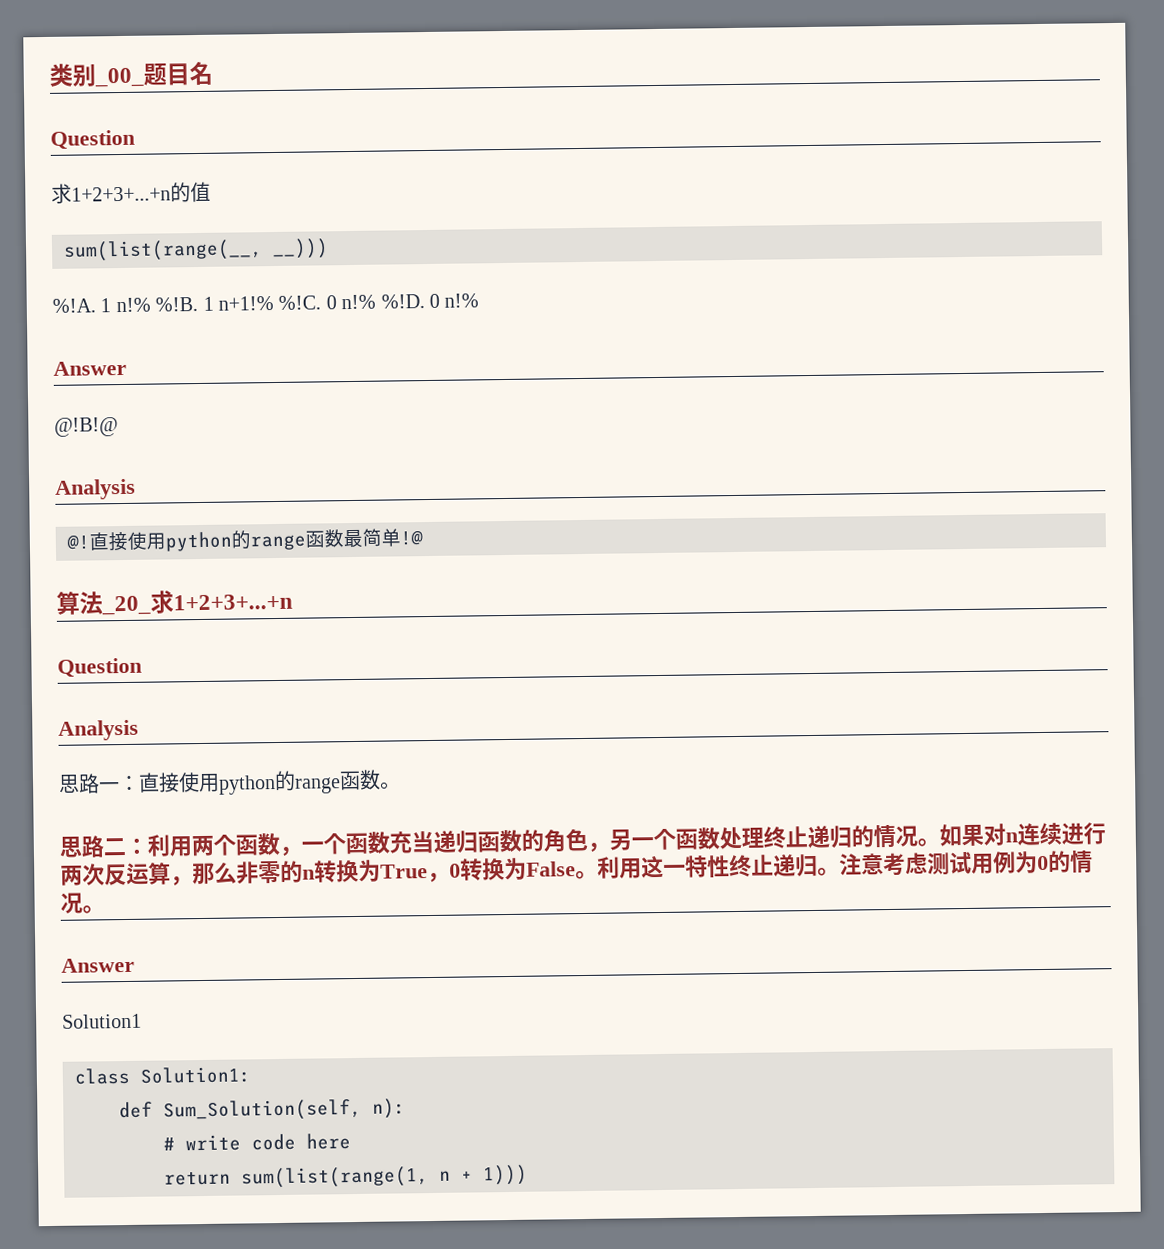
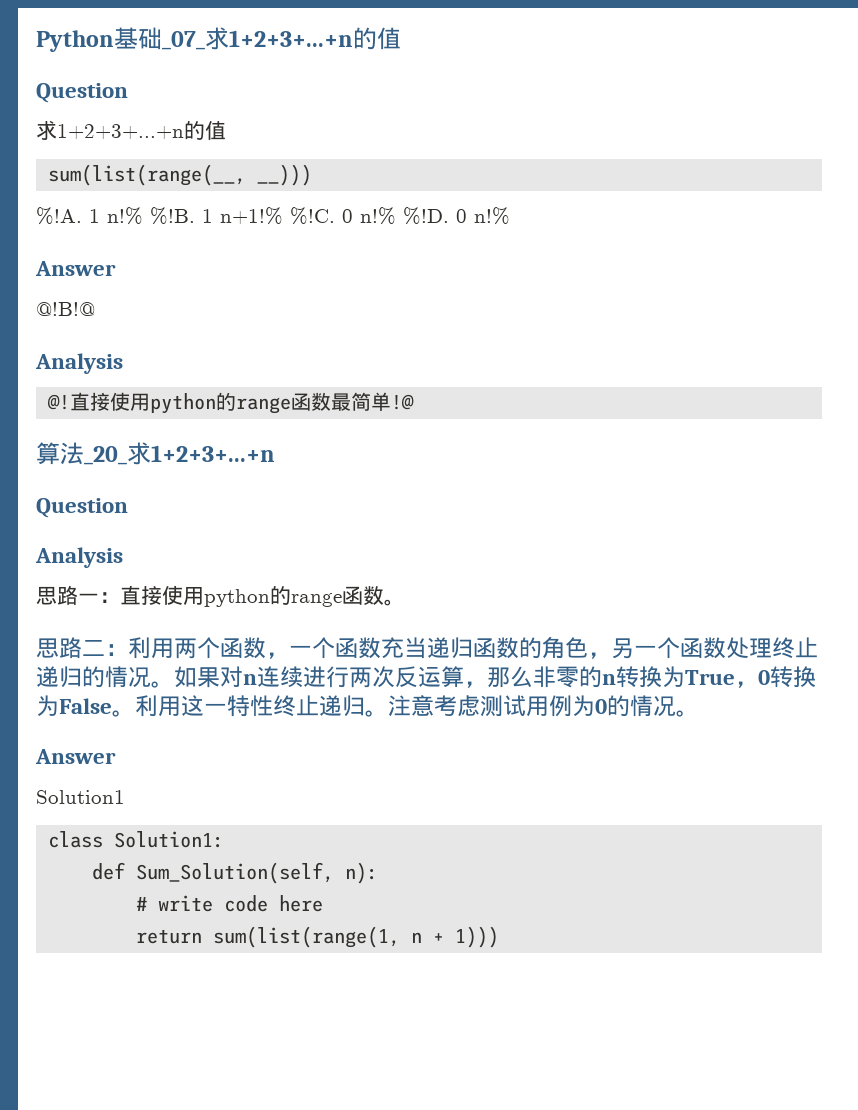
[49,61,213,88] 类别_00_题目名 -> [36,27,401,52] Python基础_07_求1+2+3+...+n的值

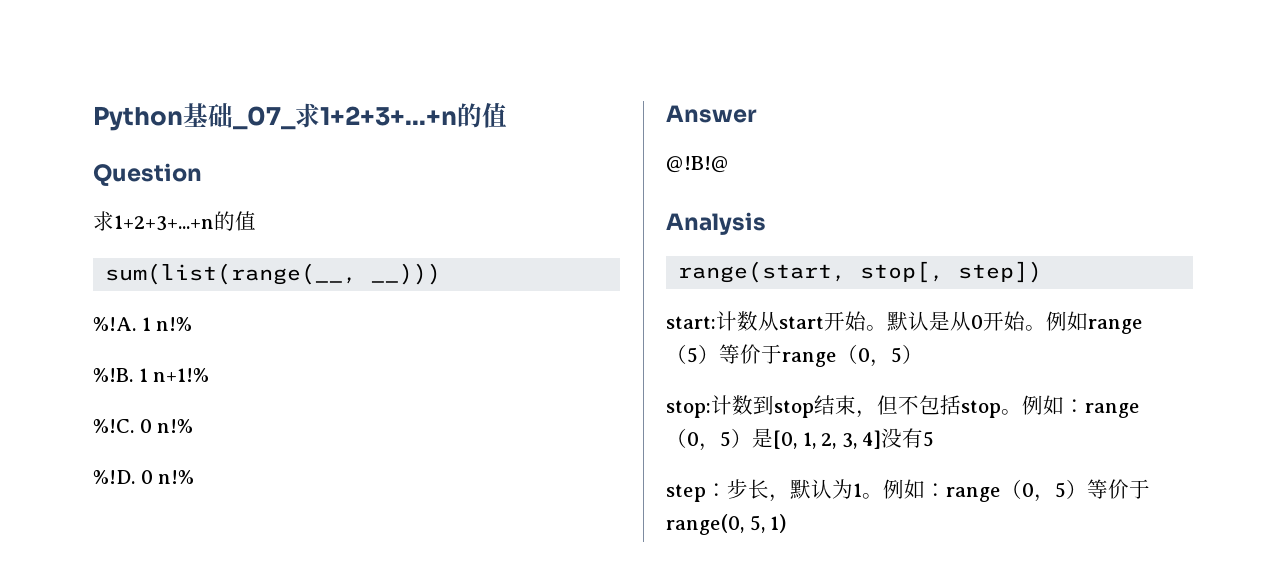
(143, 216) none -> (193, 324) //
(283, 216) none -> (210, 375) //
(396, 216) none -> (194, 426) //
[47,392,415,414] [36,442,275,465] [36,498,128,518] [35,547,123,568] [36,585,405,607] [36,636,818,659] [36,666,816,688] [36,695,699,717] [35,749,116,764] [36,790,125,804] [48,831,225,848] [92,862,379,884] [136,895,324,912] [136,926,500,948] @!直接使用python的range函数最简单!@ // 算法_20_求1+2+3+...+n // Question // Analysis // 思路一：直接使用python的range函数。 // 思路二：利用两个函数，一个函数充当递归函数的角色，另一个函数处理终止递归的情况。如果对n连续进行两次反运算，那么非零的n转换为True，0转换为False。利用这一特性终止递归。注意考虑测试用例为0的情况。 // Answer // Solution1 // class Solution1: // def Sum_Solution(self, n): // # write code here // return sum(list(range(1, n + 1))) -> [678,261,1043,283] [666,311,1143,334] [666,344,923,367] [666,395,1140,418] [666,428,935,451] [666,479,1150,502] [666,514,787,535] range(start, stop[, step]) // start:计数从start开始。默认是从0开始。例如range（5）等价于range（0，5） // stop:计数到stop结束，但不包括stop。例如：range（0，5）是[0, 1, 2, 3, 4]没有5 // step：步长，默认为1。例如：range（0，5）等价于range(0, 5, 1)

